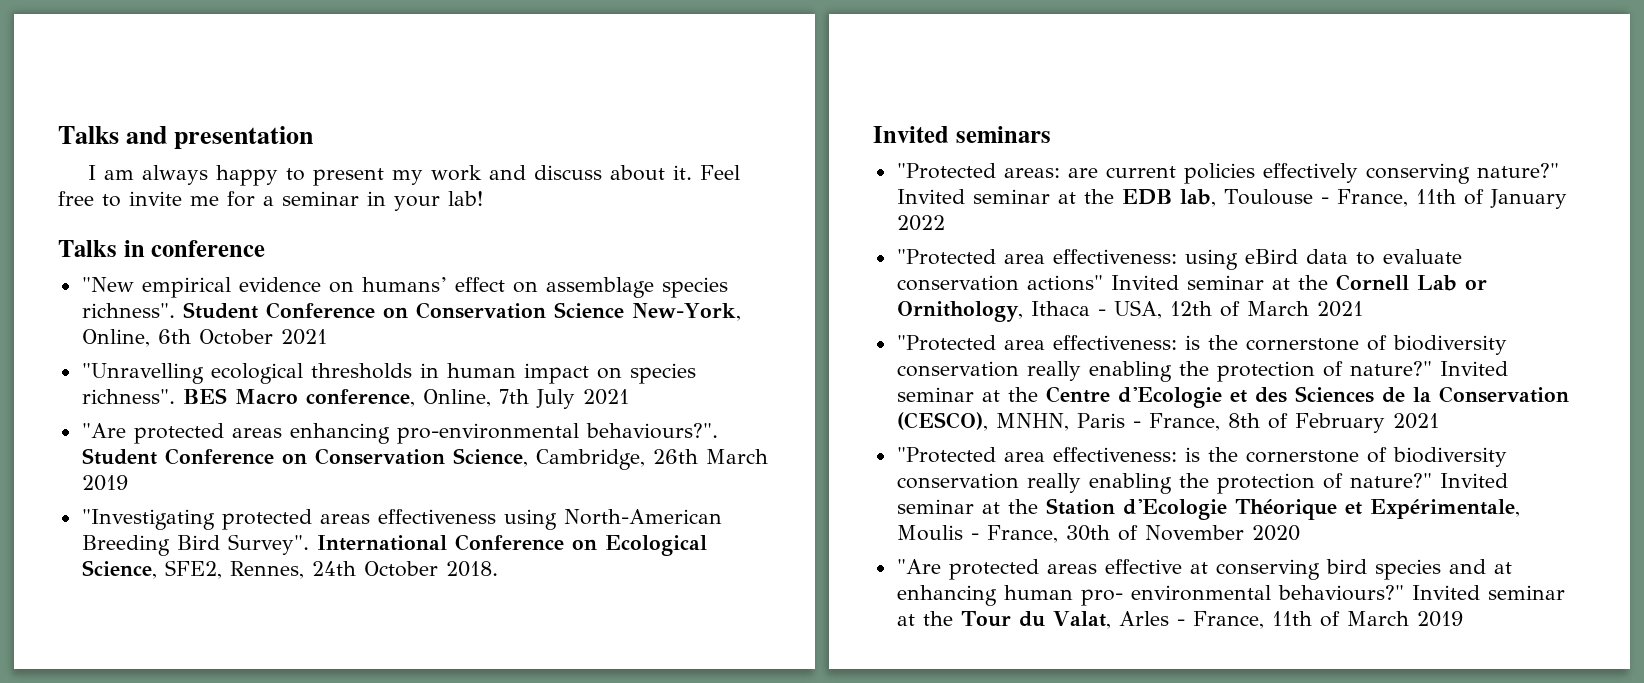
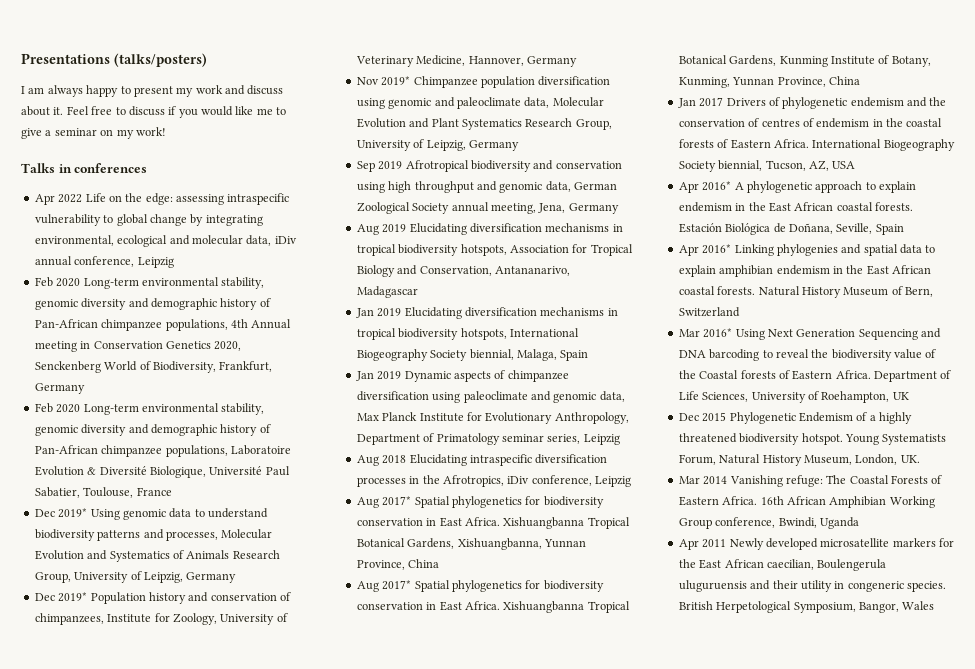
[58,126,314,149] Talks and presentation -> [21,53,207,67] Presentations (talks/posters)
[129,191,483,211] [58,240,266,257] [81,277,728,298] [81,302,741,321] [81,329,327,347] [81,363,696,384] [81,388,629,409] [81,423,718,444] [81,448,768,470] [81,475,128,491] [81,509,722,530] [81,534,707,556] [81,560,498,579] [873,126,1051,143] [896,163,1559,184] [896,189,1567,209] [896,215,945,231] [896,249,1462,270] [896,274,1487,291] [896,300,1363,322] [896,335,1507,355] [896,361,1508,382] [896,386,1569,408] [896,412,1439,433] [896,447,1507,467] [896,473,1508,494] [896,498,1520,520] [896,525,1300,543] [896,559,1512,580] [896,585,1565,606] [896,611,1463,629] invite me for a seminar in your lab! // Talks in conference // "New empirical evidence on humans’ effect on assemblage species richness". Student Conference on Conservation Science New-York, Online, 6th October 2021 // "Unravelling ecological thresholds in human impact on species richness". BES Macro conference, Online, 7th July 2021 // "Are protected areas enhancing pro-environmental behaviours?". Student Conference on Conservation Science, Cambridge, 26th March 2019 // "Investigating protected areas effectiveness using North-American Breeding Bird Survey". International Conference on Ecological Science, SFE2, Rennes, 24th October 2018. // Invited seminars // "Protected areas: are current policies effectively conserving nature?" Invited seminar at the EDB lab, Toulouse - France, 11th of January 2022 // "Protected area effectiveness: using eBird data to evaluate conservation actions" Invited seminar at the Cornell Lab or Ornithology, Ithaca - USA, 12th of March 2021 // "Protected area effectiveness: is the cornerstone of biodiversity conservation really enabling the protection of nature?" Invited seminar at the Centre d'Ecologie et des Sciences de la Conservation (CESCO), MNHN, Paris - France, 8th of February 2021 // "Protected area effectiveness: is the cornerstone of biodiversity conservation really enabling the protection of nature?" Invited seminar at the Station d'Ecologie Théorique et Expérimentale, Moulis - France, 30th of November 2020 // "Are protected areas effective at conserving bird species and at enhancing human pro- environmental behaviours?" Invited seminar at the Tour du Valat, Arles - France, 11th of March 2019 -> [128,106,287,118] [21,127,166,139] [21,163,148,173] [34,193,290,205] [34,214,263,226] [34,235,297,247] [34,256,174,268] [34,277,265,289] [34,298,271,310] [34,319,292,331] [34,341,242,352] [34,361,273,373] [34,383,85,394] [34,403,265,415] [34,424,271,436] [34,445,291,457] [34,466,290,478] [34,487,172,498] [34,508,268,520] [34,529,273,541] [34,550,280,562] [34,571,237,583] [34,592,291,604] [34,613,288,625] [355,55,577,67] [356,76,611,88] [356,97,604,109] [356,118,612,130] [356,139,519,151] [356,160,622,172] [356,181,617,193] [356,202,619,214] [356,223,623,235] [356,244,633,256] [356,265,570,277] [356,286,418,298] [355,307,618,319] [356,328,579,340] [356,349,589,361] [355,370,569,382] [356,391,625,403] [356,412,629,424] [356,433,620,445] [356,454,608,466] [356,475,631,487] [356,496,604,508] [356,517,630,529] [356,538,586,550] [356,559,440,570] [356,580,604,592] [356,601,630,613] [678,55,931,67] [678,76,860,88] [677,97,947,109] [678,118,943,128] [678,139,955,151] [678,160,856,172] [678,181,916,193] [678,202,913,212] [678,223,904,235] [678,244,936,256] [678,265,931,277] [678,286,933,298] [678,307,740,317] [678,328,941,340] [678,349,937,361] [678,370,952,382] [678,391,909,403] [678,412,912,424] [678,433,947,445] [678,454,920,466] [678,475,943,487] [678,496,935,508] [678,517,859,529] [678,538,954,550] [678,559,887,571] [678,580,946,592] [678,601,935,613] discuss if you would like me to give a seminar on my work! // Talks in conferences // Apr 2022 Life on the edge: assessing intraspecific vulnerability to global change by integrating environmental, ecological and molecular data, iDiv annual conference, Leipzig // Feb 2020 Long-term environmental stability, genomic diversity and demographic history of Pan-African chimpanzee populations, 4th Annual meeting in Conservation Genetics 2020, Senckenberg World of Biodiversity, Frankfurt, Germany // Feb 2020 Long-term environmental stability, genomic diversity and demographic history of Pan-African chimpanzee populations, Laboratoire Evolution & Diversité Biologique, Université Paul Sabatier, Toulouse, France // Dec 2019* Using genomic data to understand biodiversity patterns and processes, Molecular Evolution and Systematics of Animals Research Group, University of Leipzig, Germany // Dec 2019* Population history and conservation of chimpanzees, Institute for Zoology, University of Veterinary Medicine, Hannover, Germany // Nov 2019* Chimpanzee population diversification using genomic and paleoclimate data, Molecular Evolution and Plant Systematics Research Group, University of Leipzig, Germany // Sep 2019 Afrotropical biodiversity and conservation using high throughput and genomic data, German Zoological Society annual meeting, Jena, Germany // Aug 2019 Elucidating diversification mechanisms in tropical biodiversity hotspots, Association for Tropical Biology and Conservation, Antananarivo, Madagascar // Jan 2019 Elucidating diversification mechanisms in tropical biodiversity hotspots, International Biogeography Society biennial, Malaga, Spain // Jan 2019 Dynamic aspects of chimpanzee diversification using paleoclimate and genomic data, Max Planck Institute for Evolutionary Anthropology, Department of Primatology seminar series, Leipzig // Aug 2018 Elucidating intraspecific diversification processes in the Afrotropics, iDiv conference, Leipzig // Aug 2017* Spatial phylogenetics for biodiversity conservation in East Africa. Xishuangbanna Tropical Botanical Gardens, Xishuangbanna, Yunnan Province, China // Aug 2017* Spatial phylogenetics for biodiversity conservation in East Africa. Xishuangbanna Tropical Botanical Gardens, Kunming Institute of Botany, Kunming, Yunnan Province, China // Jan 2017 Drivers of phylogenetic endemism and the conservation of centres of endemism in the coastal forests of Eastern Africa. International Biogeography Society biennial, Tucson, AZ, USA // Apr 2016* A phylogenetic approach to explain endemism in the East African coastal forests. Estación Biológica de Doñana, Seville, Spain // Apr 2016* Linking phylogenies and spatial data to explain amphibian endemism in the East African coastal forests. Natural History Museum of Bern, Switzerland // Mar 2016* Using Next Generation Sequencing and DNA barcoding to reveal the biodiversity value of the Coastal forests of Eastern Africa. Department of Life Sciences, University of Roehampton, UK // Dec 2015 Phylogenetic Endemism of a highly threatened biodiversity hotspot. Young Systematists Forum, Natural History Museum, London, UK. // Mar 2014 Vanishing refuge: The Coastal Forests of Eastern Africa. 16th African Amphibian Working Group conference, Bwindi, Uganda // Apr 2011 Newly developed microsatellite markers for the East African caecilian, Boulengerula uluguruensis and their utility in congeneric species. British Herpetological Symposium, Bangor, Wales

